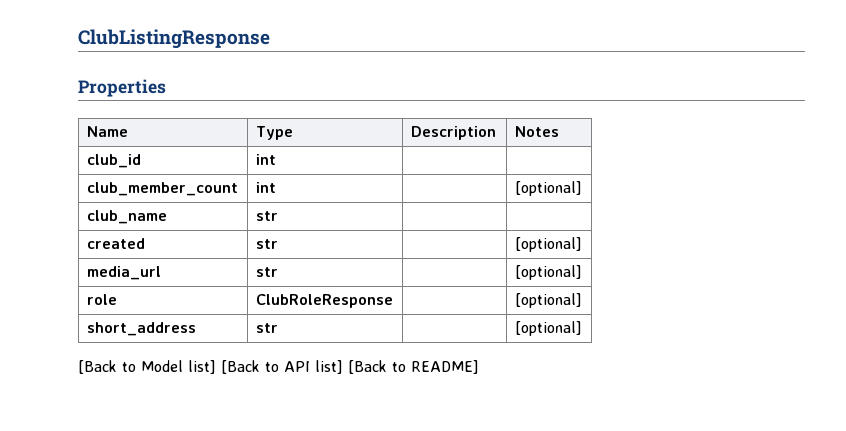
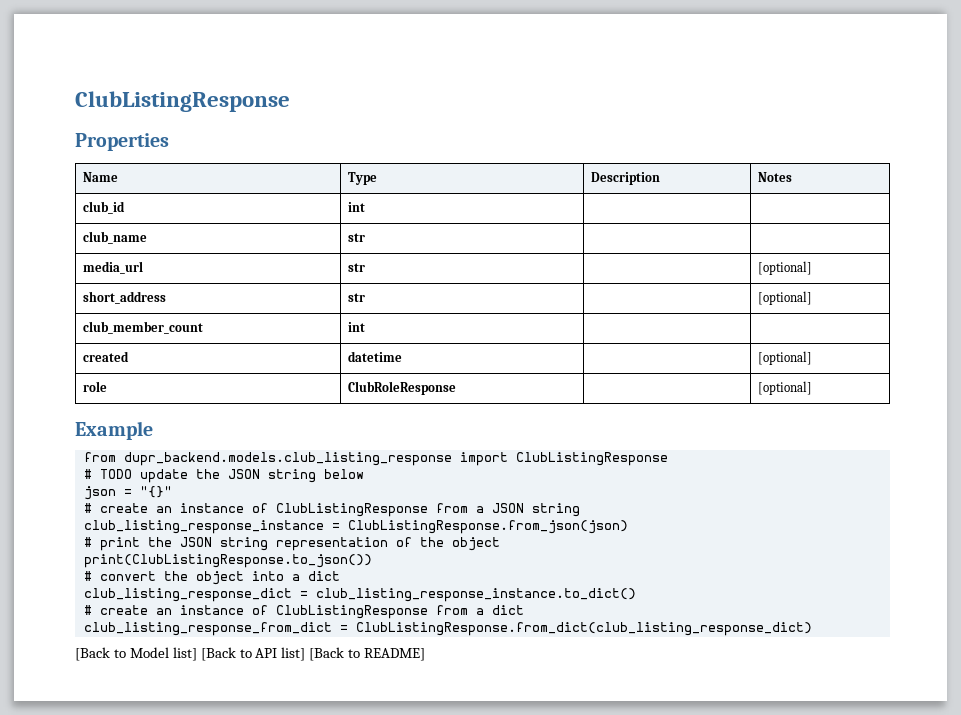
[86,182,238,196] [255,182,276,193] [514,181,582,196] // club_member_count | int | | [optional] -> (366, 207) none
[86,238,145,249] [255,239,278,249] [514,237,582,252] [86,266,161,280] [255,267,278,277] [514,265,582,280] [86,294,117,305] [255,294,393,308] [514,293,582,308] [86,322,196,336] [255,323,278,333] [514,321,582,336] created | str | | [optional] // media_url | str | | [optional] // role | ClubRoleResponse | | [optional] // short_address | str | | [optional] -> [83,261,144,274] [348,263,366,272] [758,261,813,275] [83,291,167,304] [348,293,366,302] [758,291,813,305] [83,321,204,334] [348,322,366,332] [83,351,130,362] [348,351,403,362] [758,351,813,365] [83,381,108,392] [348,381,457,395] [758,381,813,395] [75,421,153,440] [83,452,668,466] [83,469,364,483] [83,486,172,500] [83,503,580,517] [83,520,628,534] [83,537,500,551] [83,554,372,568] [83,571,340,585] [83,588,636,602] [83,605,524,619] [83,622,812,636] media_url | str | | [optional] // short_address | str | | [optional] // club_member_count | int | | // created | datetime | | [optional] // role | ClubRoleResponse | | [optional] // Example // from dupr_backend.models.club_listing_response import ClubListingResponse // # TODO update the JSON string below // json = "{}" // # create an instance of ClubListingResponse from a JSON string // club_listing_response_instance = ClubListingResponse.from_json(json) // # print the JSON string representation of the object // print(ClubListingResponse.to_json()) // # convert the object into a dict // club_listing_response_dict = club_listing_response_instance.to_dict() // # create an instance of ClubListingResponse from a dict // club_listing_response_from_dict = ClubListingResponse.from_dict(club_listing_response_dict)

